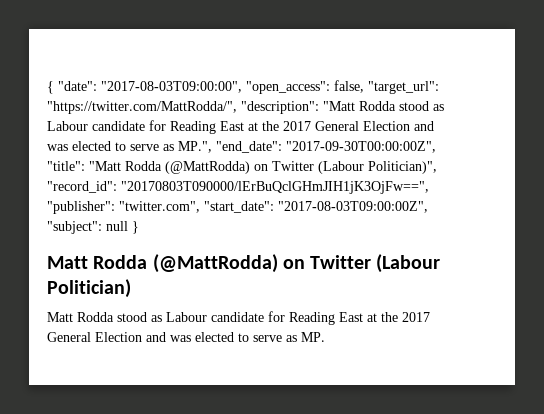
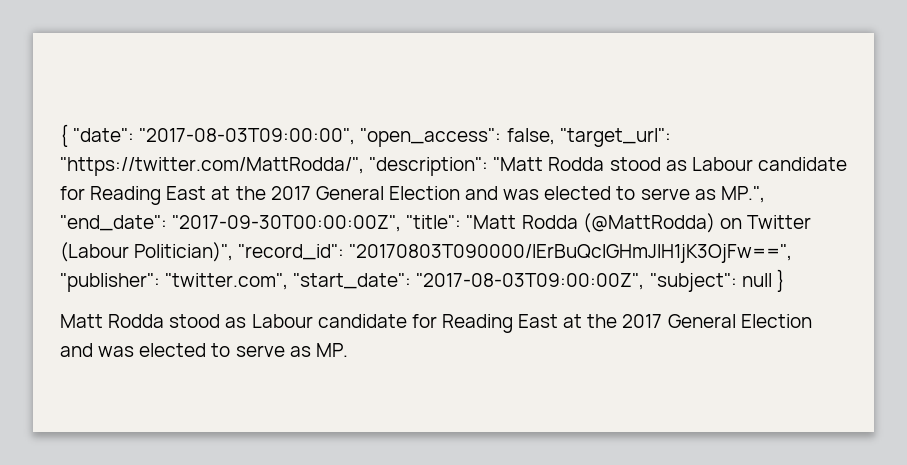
[47,254,441,273] [47,279,131,298] // Matt Rodda (@MattRodda) on Twitter (Labour Politician) -> (785, 280) none

